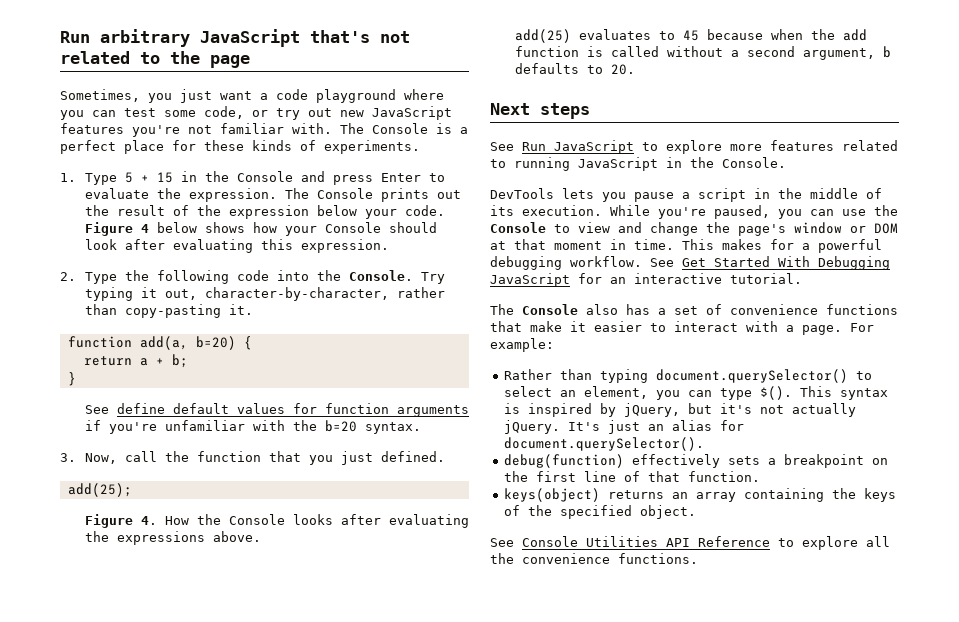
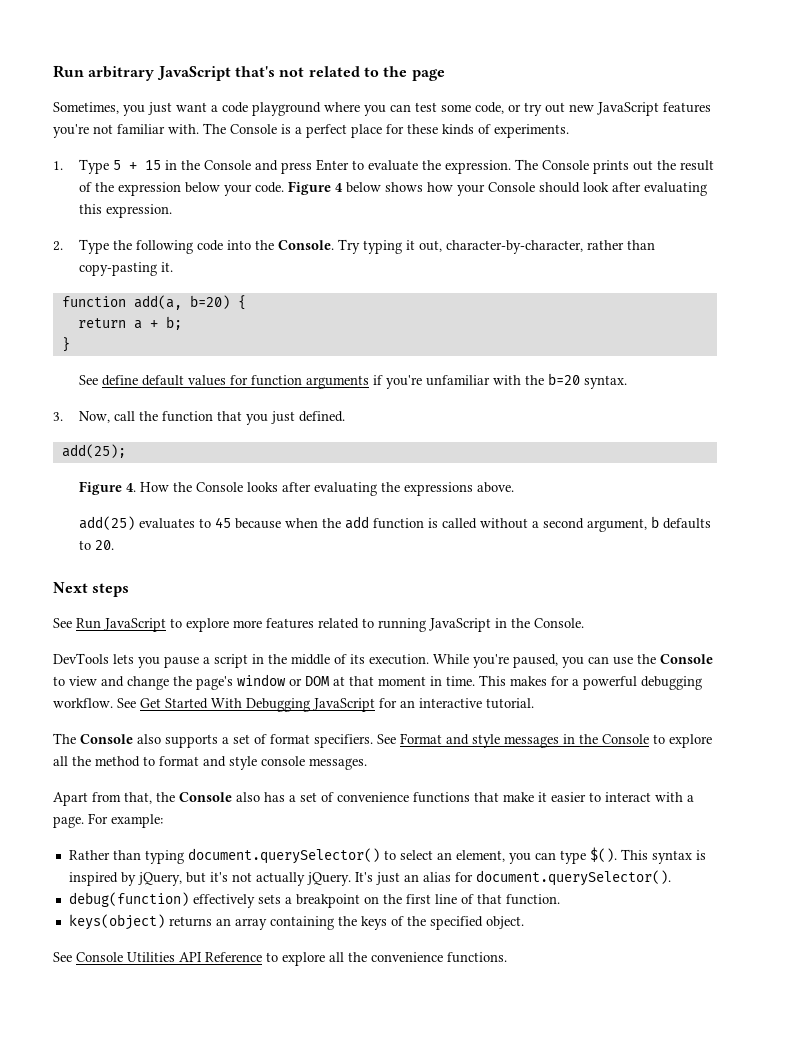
(618, 309) none -> [165,733,712,748] [53,756,367,770] [53,792,260,806] supports a set of format specifiers. See Format and style messages in the Console to explore all the method to format and style console messages. // Apart from that, the Console also

